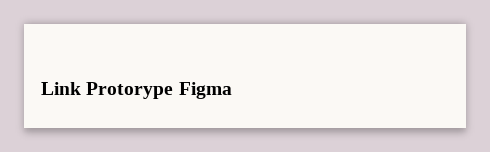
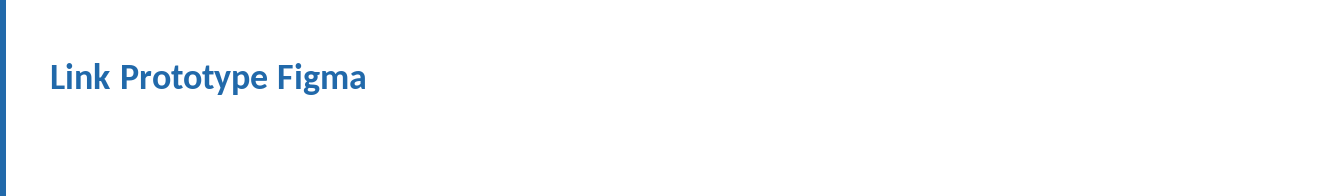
[86,82,174,99] Protorype -> [119,65,268,95] Prototype

